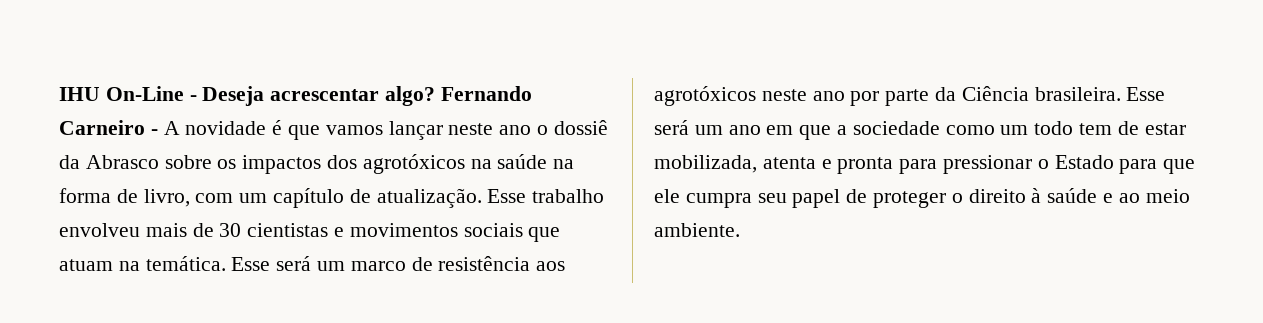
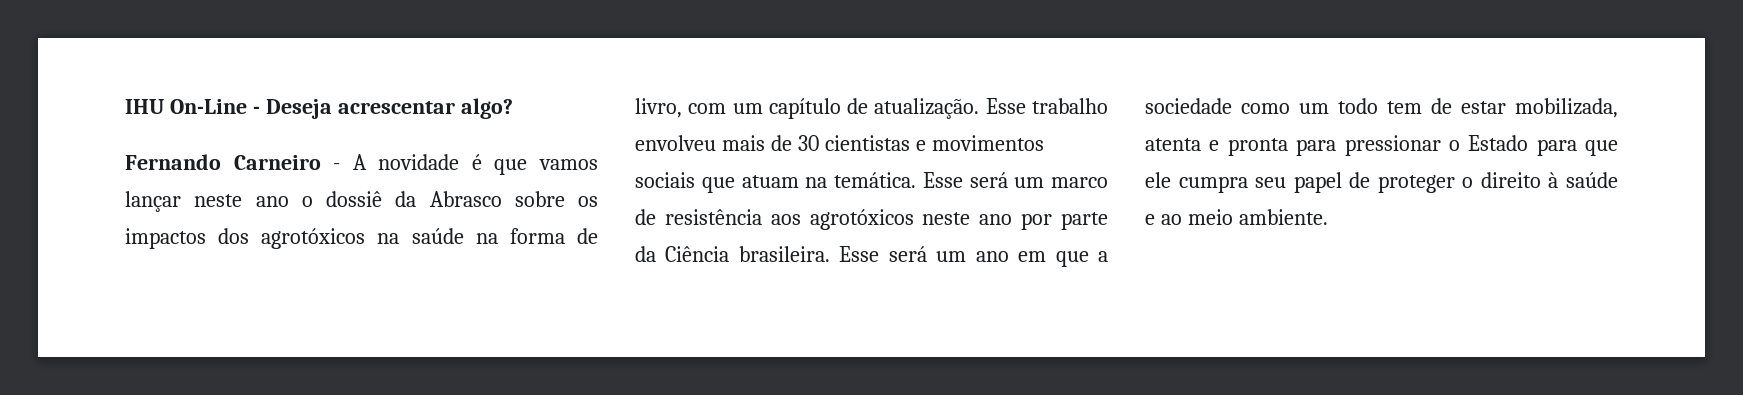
(436, 96) none -> (513, 108) //

